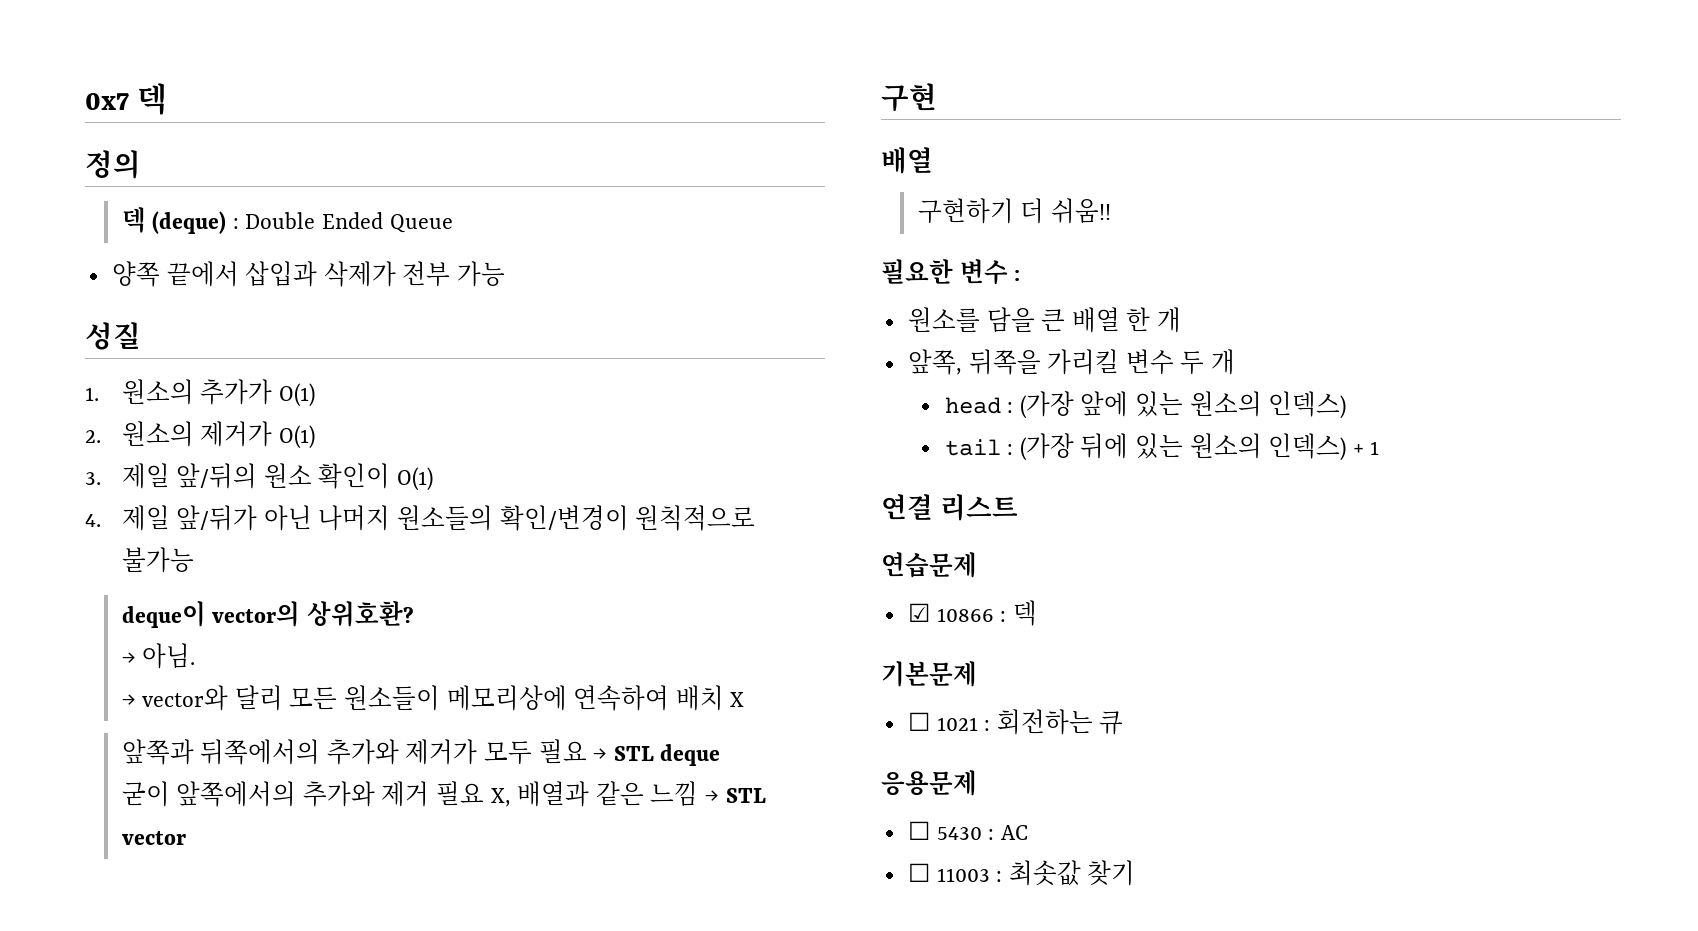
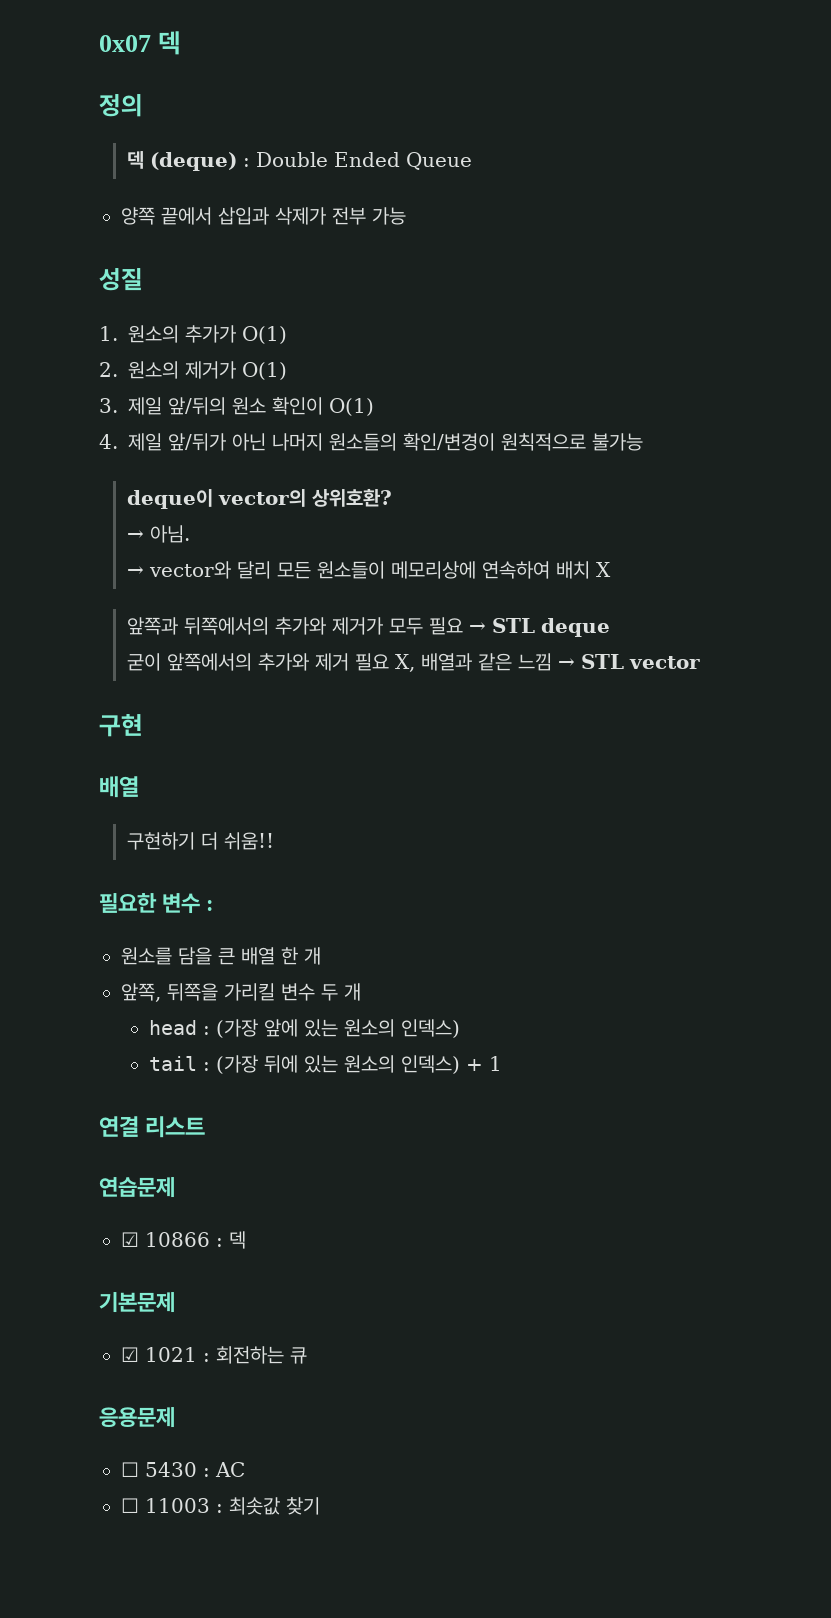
[85,93,129,110] 0x7 -> [99,35,151,52] 0x07
[907,712,930,731] ☐ -> [121,1347,139,1362] ☑

